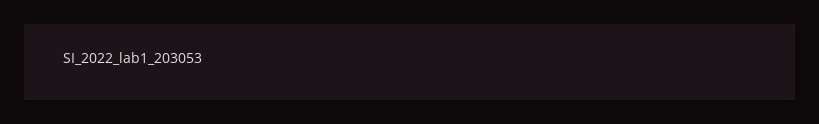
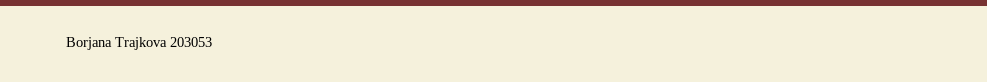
[63,52,202,65] SI_2022_lab1_203053 -> [66,37,212,50] Borjana Trajkova 203053

